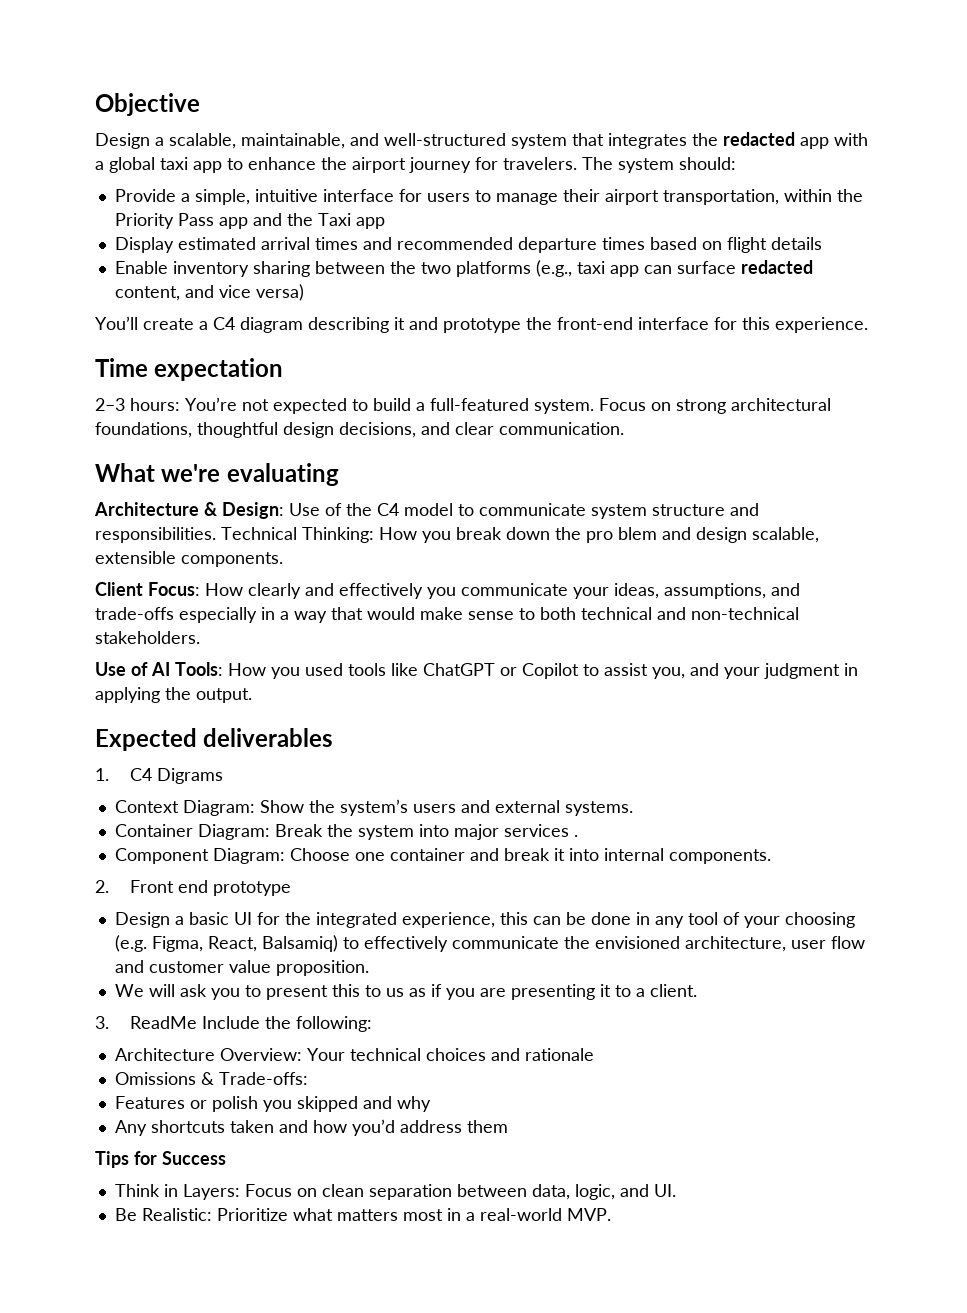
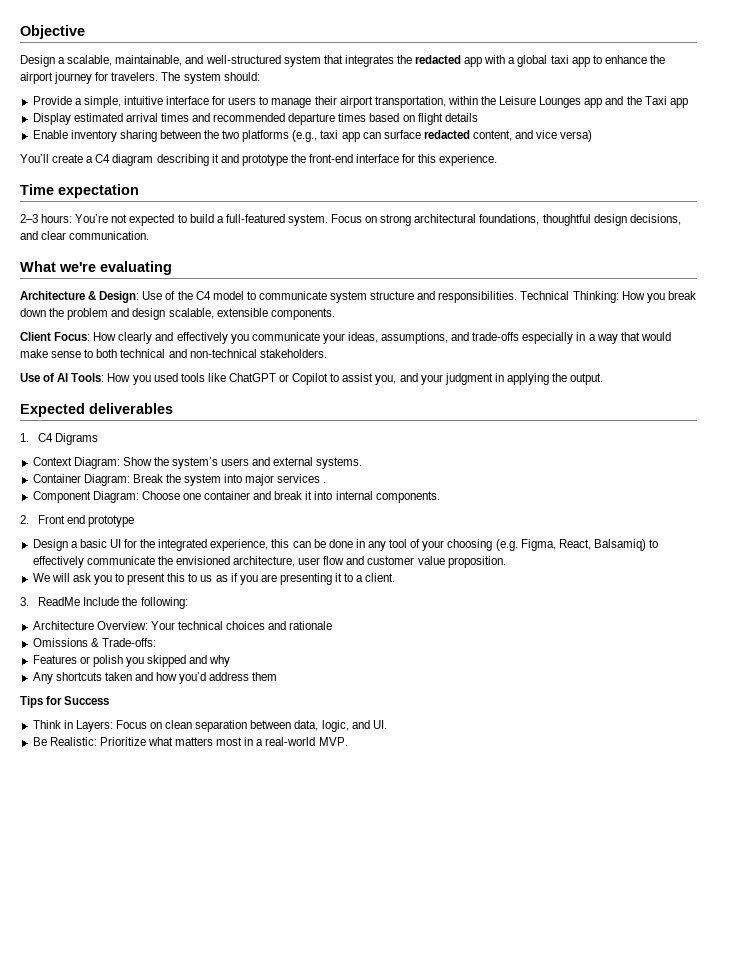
[114,213,214,229] Priority Pass -> [499,96,582,108] Leisure Lounges
[586,527,657,543] pro blem -> [67,308,109,320] problem

